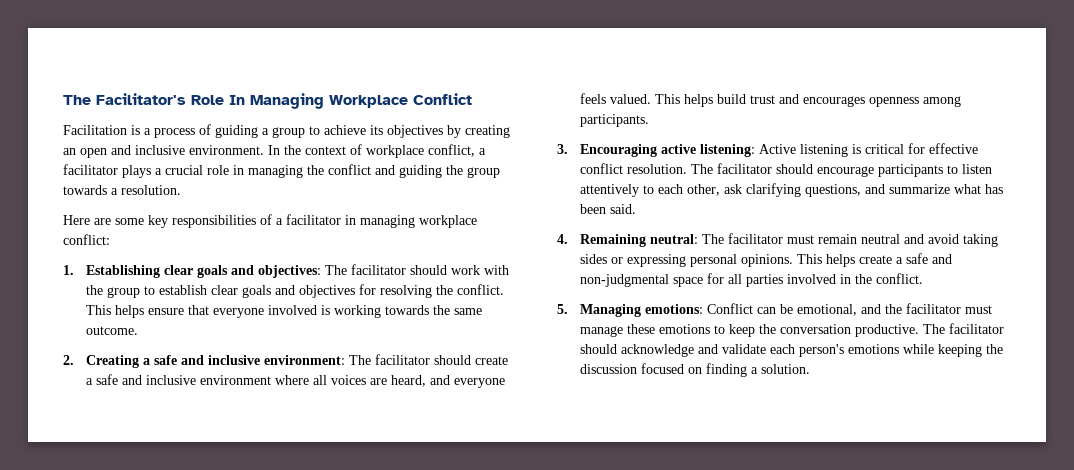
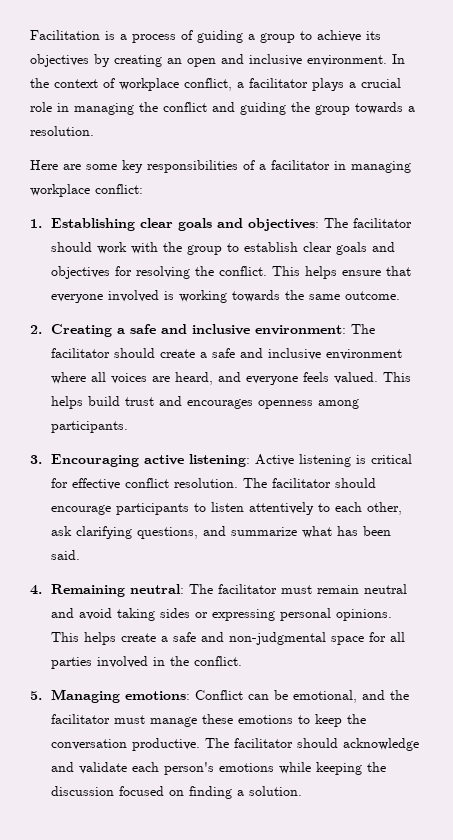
[63,93,472,109] The Facilitator's Role In Managing Workplace Conflict // -> (30, 35) none

